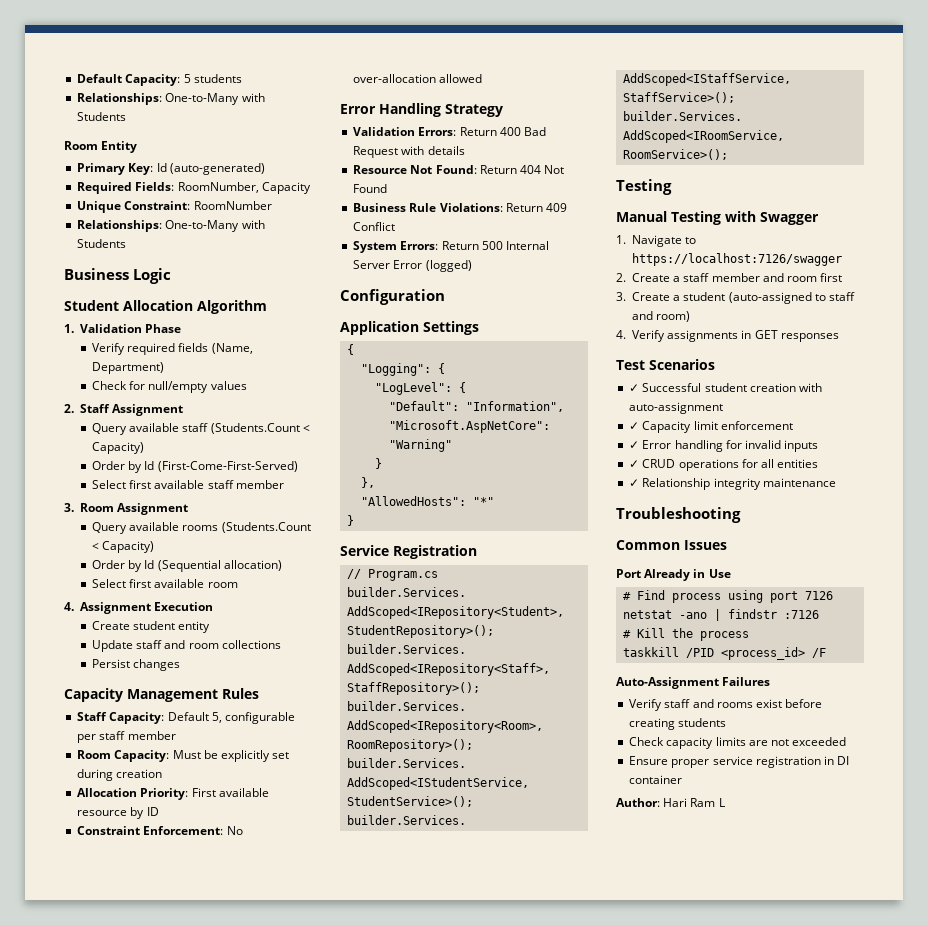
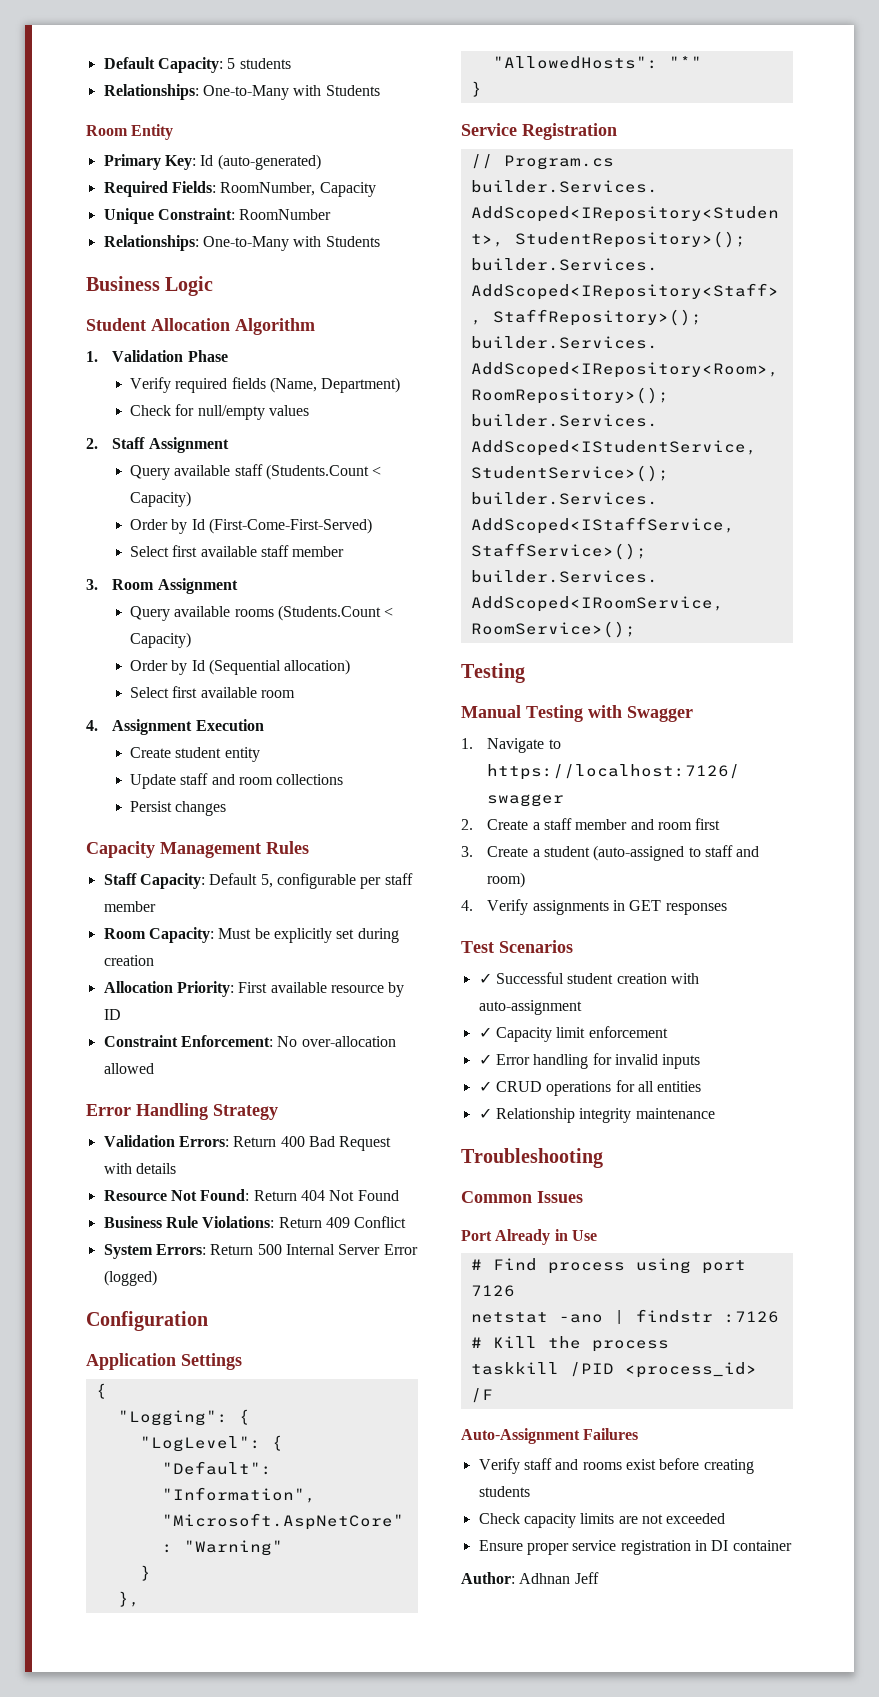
[663,798,725,807] Hari Ram L -> [519,1572,599,1584] Adhnan Jeff

